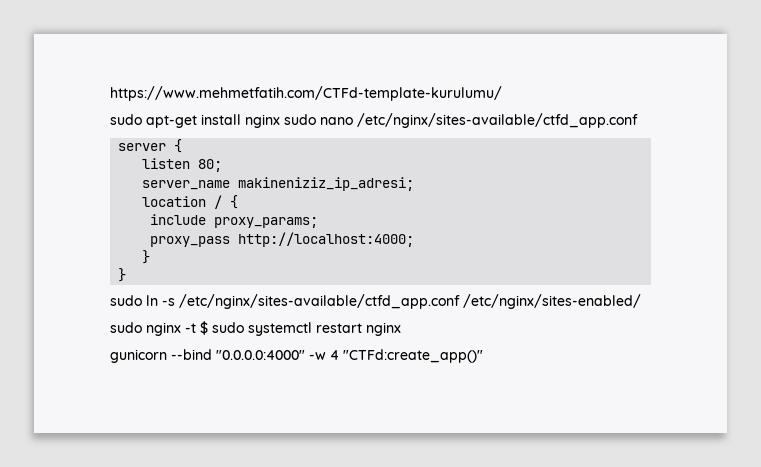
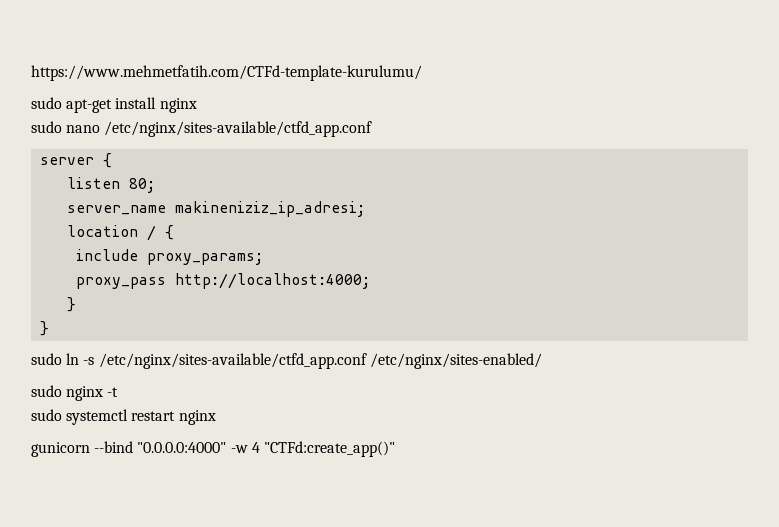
(280, 121) none -> (197, 105) //
[200,321,208,335] $ -> (119, 392) //

